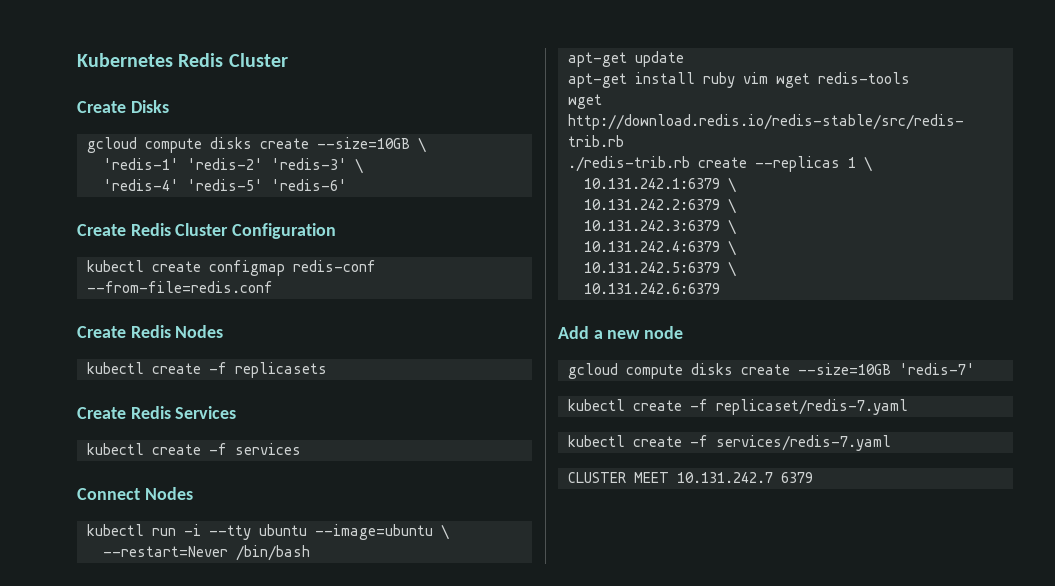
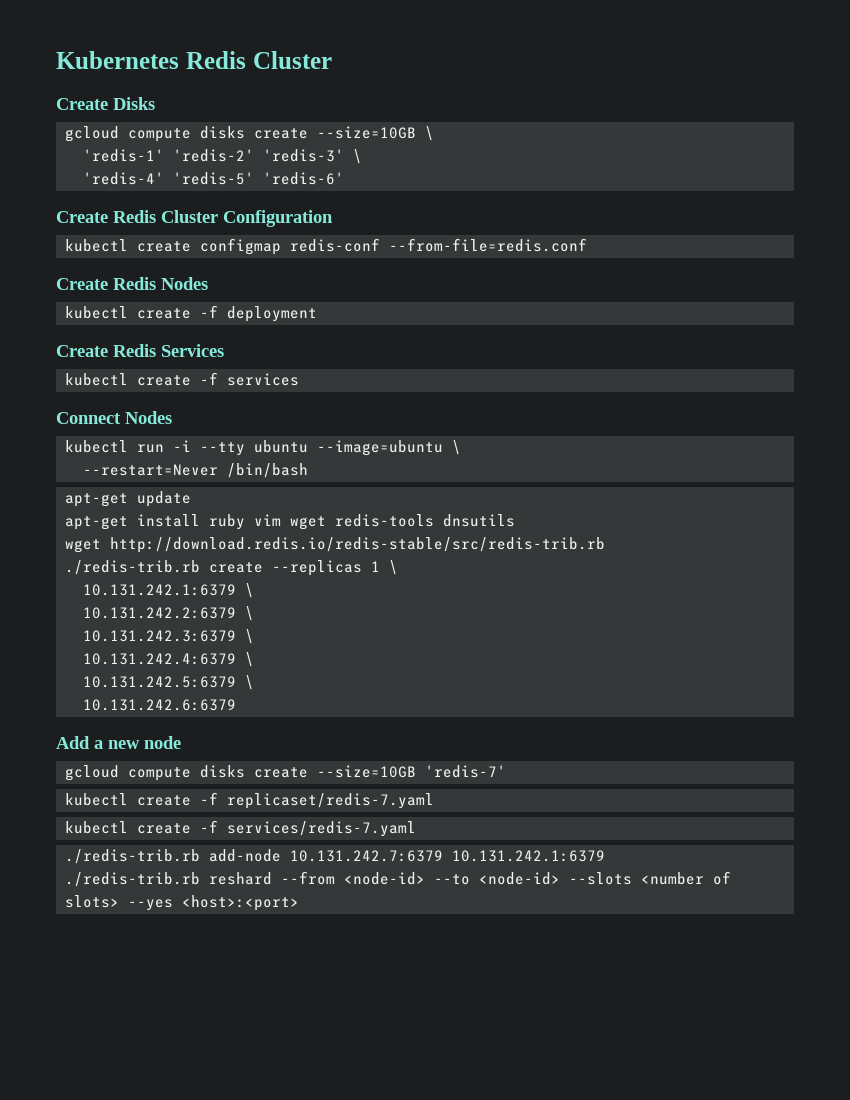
[234,362,327,378] replicasets -> [227,306,317,322] deployment
(910, 78) none -> [443,514,515,527] dnsutils
[567,472,813,483] CLUSTER MEET 10.131.242.7 6379 -> [65,849,605,864] [65,871,731,887] [65,895,299,911] ./redis-trib.rb add-node 10.131.242.7:6379 10.131.242.1:6379 // ./redis-trib.rb reshard --from <node-id> --to <node-id> --slots <number of slots> --yes <host>:<port>

